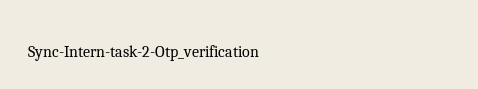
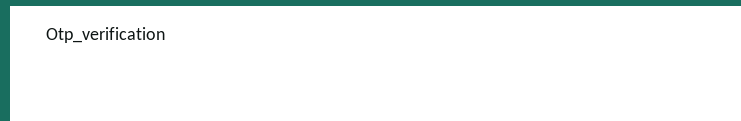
[28,45,259,61] Sync-Intern-task-2-Otp_verification -> [46,27,165,43] Otp_verification

